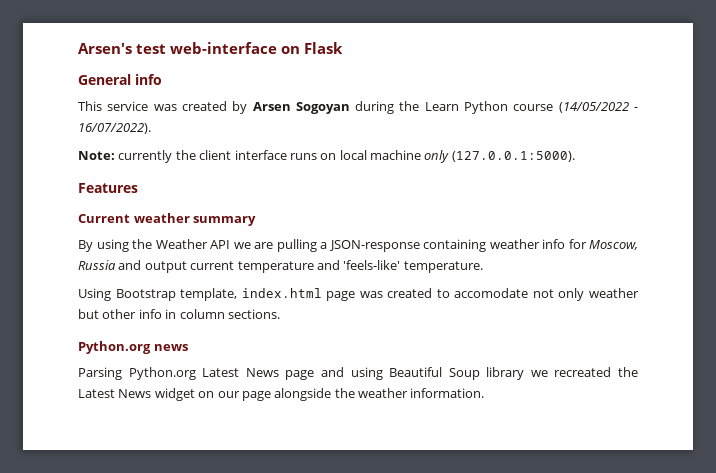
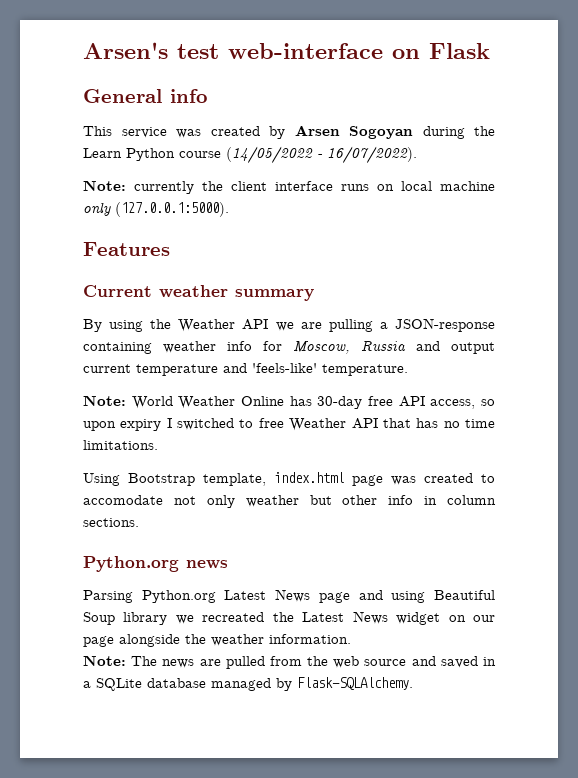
(483, 267) none -> [83,395,495,409] [83,418,496,431] [83,440,158,450] // Note: World Weather Online has 30-day free API access, so upon expiry I switched to free Weather API that has no time limitations.
(485, 393) none -> [83,655,497,669] [83,677,413,691] // Note: The news are pulled from the web source and saved in a SQLite database managed by Flask-SQLAlchemy.

